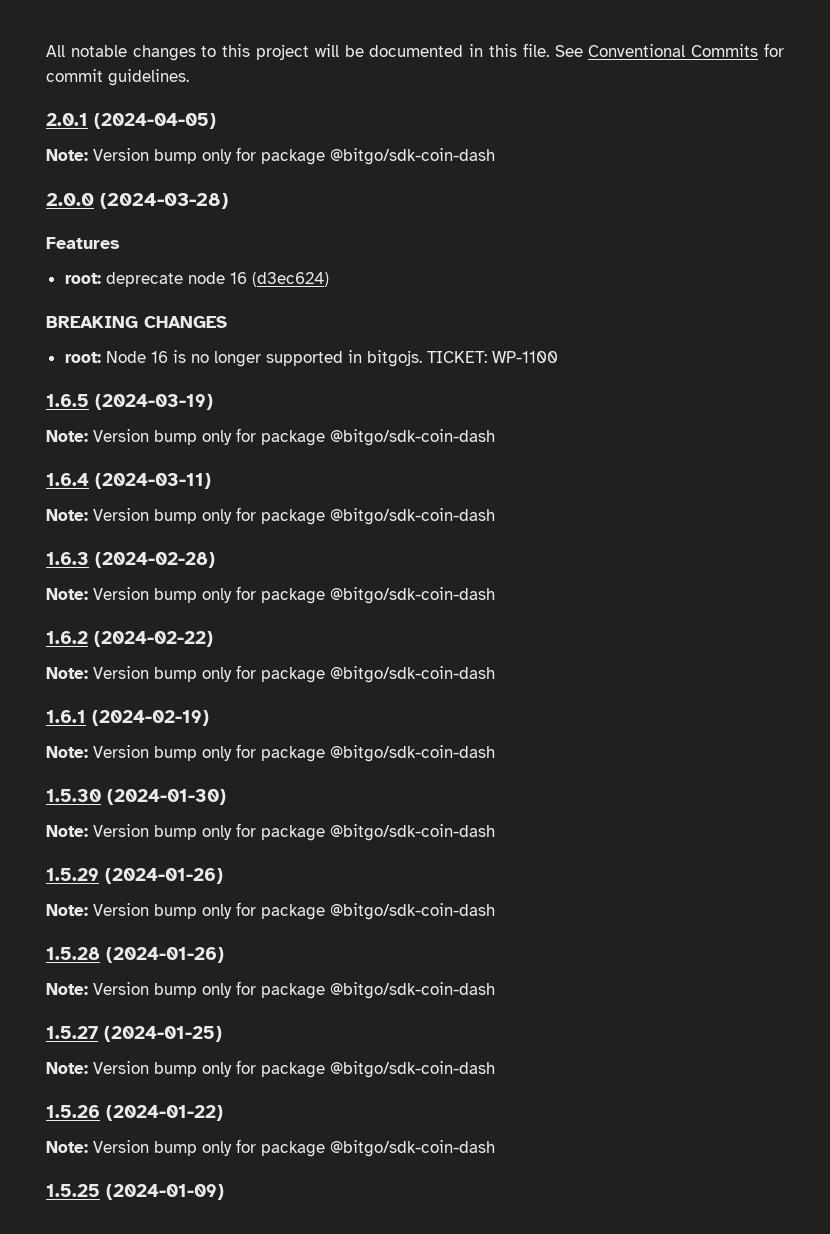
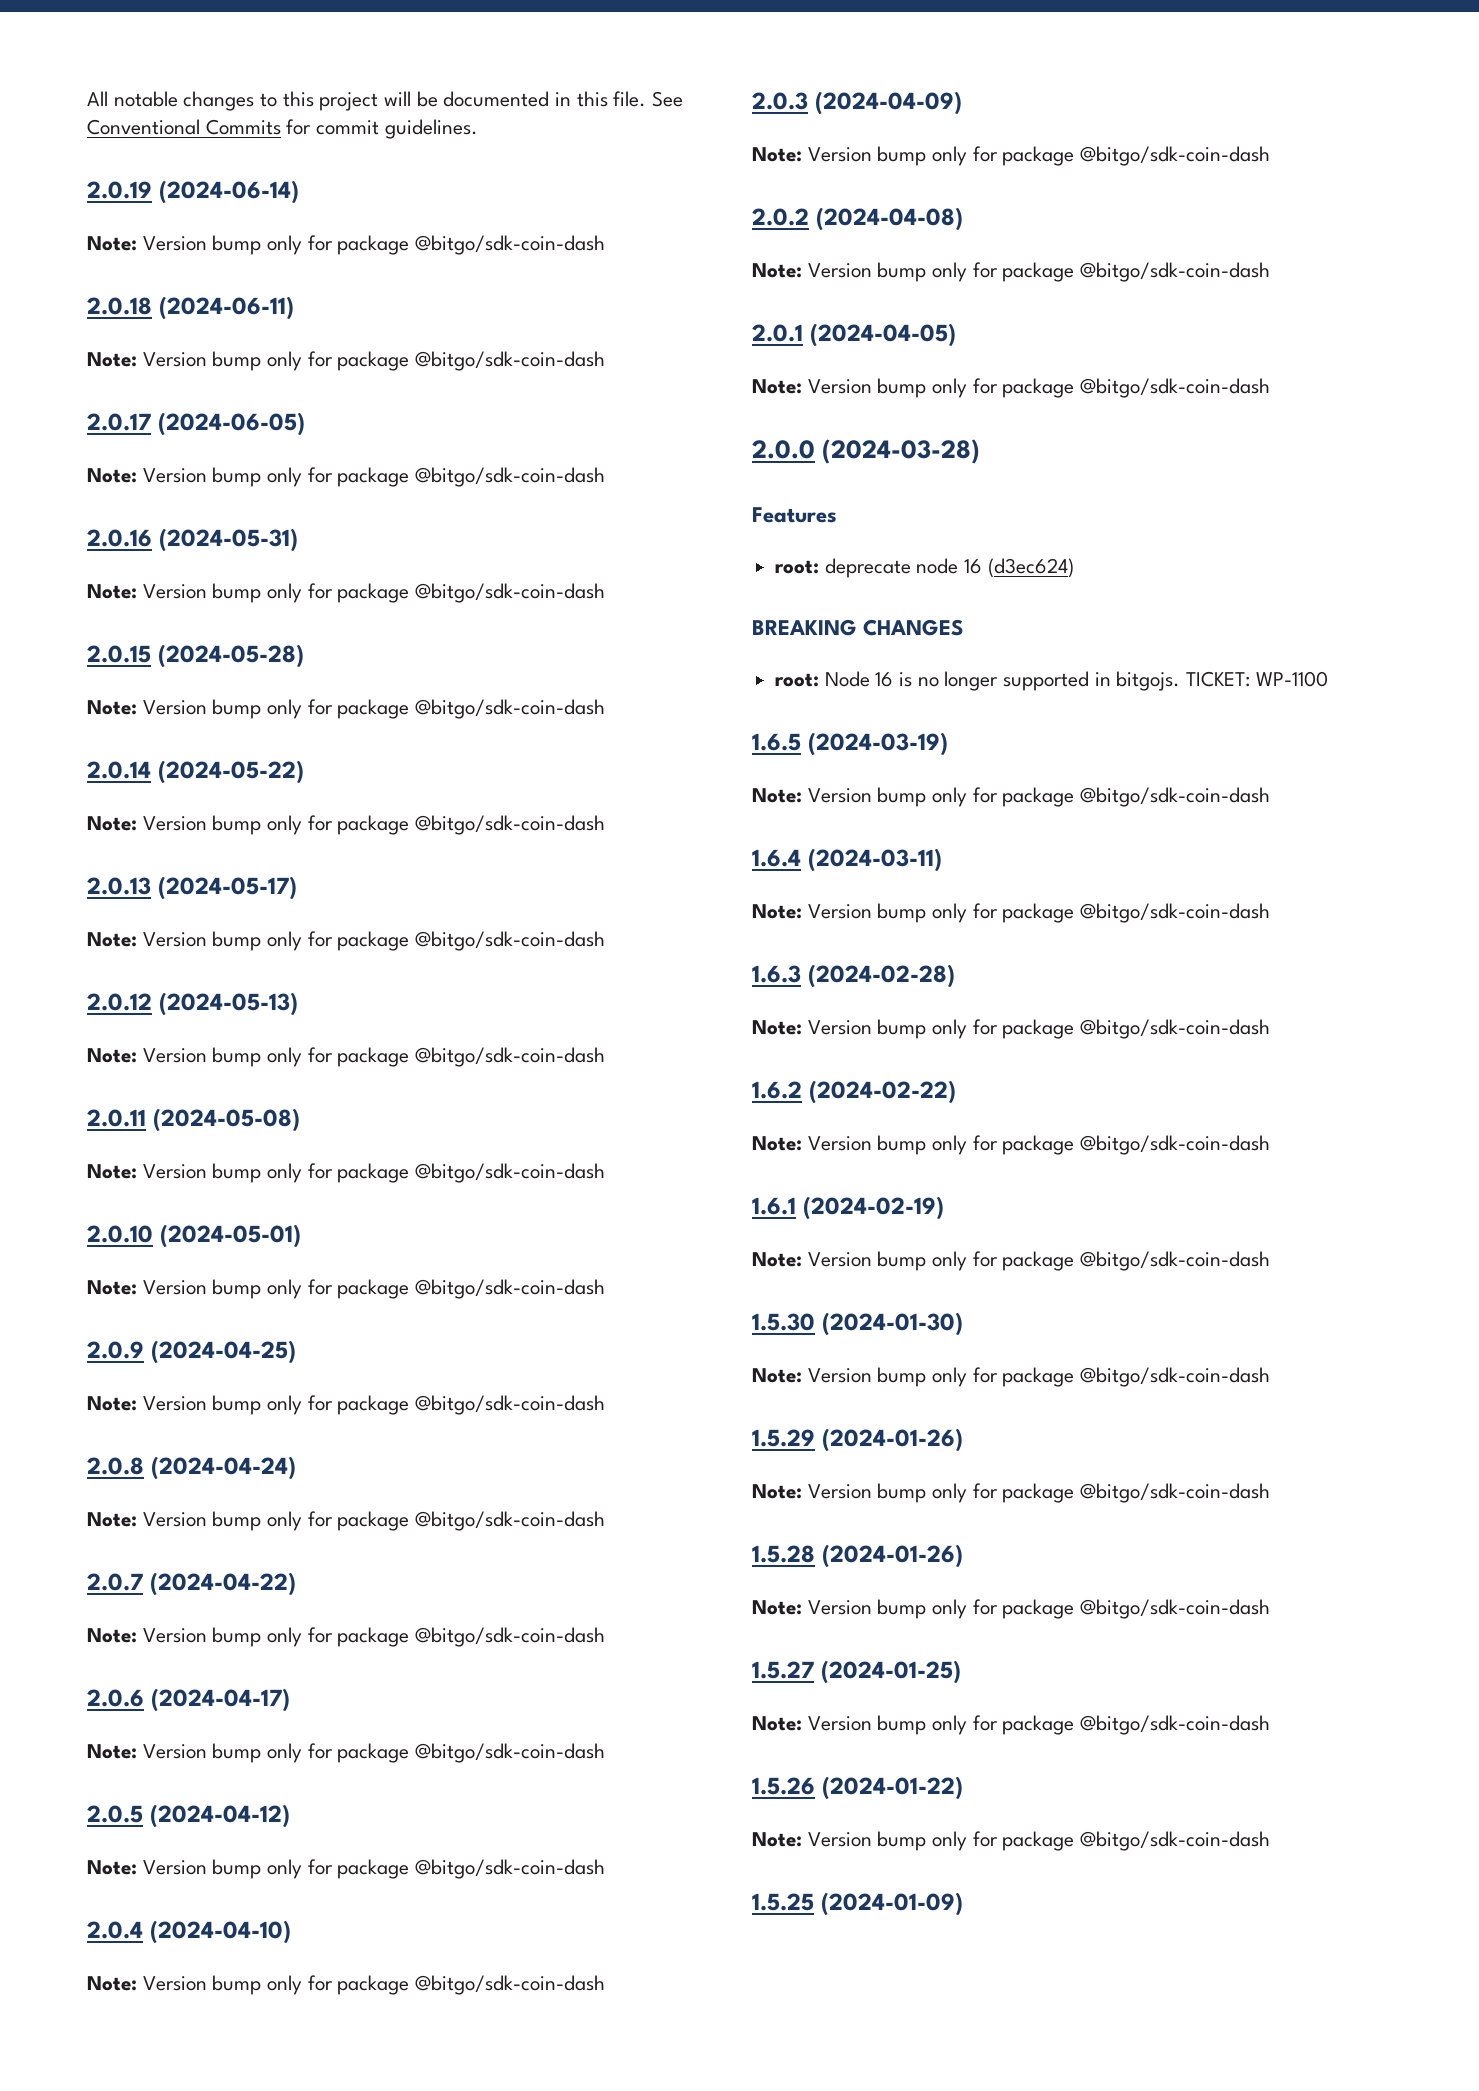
(189, 77) none -> [87,180,299,204] [87,235,606,255] [87,296,294,320] [87,351,606,371] [87,412,305,436] [87,467,606,487] [87,528,298,552] [87,583,606,603] [87,644,304,668] [87,699,606,719] [87,760,304,784] [87,815,606,835] [87,876,297,900] [87,931,606,951] [87,992,298,1016] [87,1047,606,1067] [87,1108,300,1132] [87,1163,606,1183] [87,1224,301,1248] [87,1279,606,1299] [87,1340,296,1364] [87,1395,606,1415] [87,1456,296,1480] [87,1511,606,1531] [87,1572,296,1596] [87,1627,606,1647] [87,1688,290,1712] [87,1743,606,1763] [87,1804,290,1828] [87,1859,606,1879] [87,1920,291,1944] [87,1975,606,1995] [752,91,962,115] [752,146,1271,166] [752,207,963,231] [752,262,1271,282] // 2.0.19 (2024-06-14) // Note: Version bump only for package @bitgo/sdk-coin-dash // 2.0.18 (2024-06-11) // Note: Version bump only for package @bitgo/sdk-coin-dash // 2.0.17 (2024-06-05) // Note: Version bump only for package @bitgo/sdk-coin-dash // 2.0.16 (2024-05-31) // Note: Version bump only for package @bitgo/sdk-coin-dash // 2.0.15 (2024-05-28) // Note: Version bump only for package @bitgo/sdk-coin-dash // 2.0.14 (2024-05-22) // Note: Version bump only for package @bitgo/sdk-coin-dash // 2.0.13 (2024-05-17) // Note: Version bump only for package @bitgo/sdk-coin-dash // 2.0.12 (2024-05-13) // Note: Version bump only for package @bitgo/sdk-coin-dash // 2.0.11 (2024-05-08) // Note: Version bump only for package @bitgo/sdk-coin-dash // 2.0.10 (2024-05-01) // Note: Version bump only for package @bitgo/sdk-coin-dash // 2.0.9 (2024-04-25) // Note: Version bump only for package @bitgo/sdk-coin-dash // 2.0.8 (2024-04-24) // Note: Version bump only for package @bitgo/sdk-coin-dash // 2.0.7 (2024-04-22) // Note: Version bump only for package @bitgo/sdk-coin-dash // 2.0.6 (2024-04-17) // Note: Version bump only for package @bitgo/sdk-coin-dash // 2.0.5 (2024-04-12) // Note: Version bump only for package @bitgo/sdk-coin-dash // 2.0.4 (2024-04-10) // Note: Version bump only for package @bitgo/sdk-coin-dash // 2.0.3 (2024-04-09) // Note: Version bump only for package @bitgo/sdk-coin-dash // 2.0.2 (2024-04-08) // Note: Version bump only for package @bitgo/sdk-coin-dash

